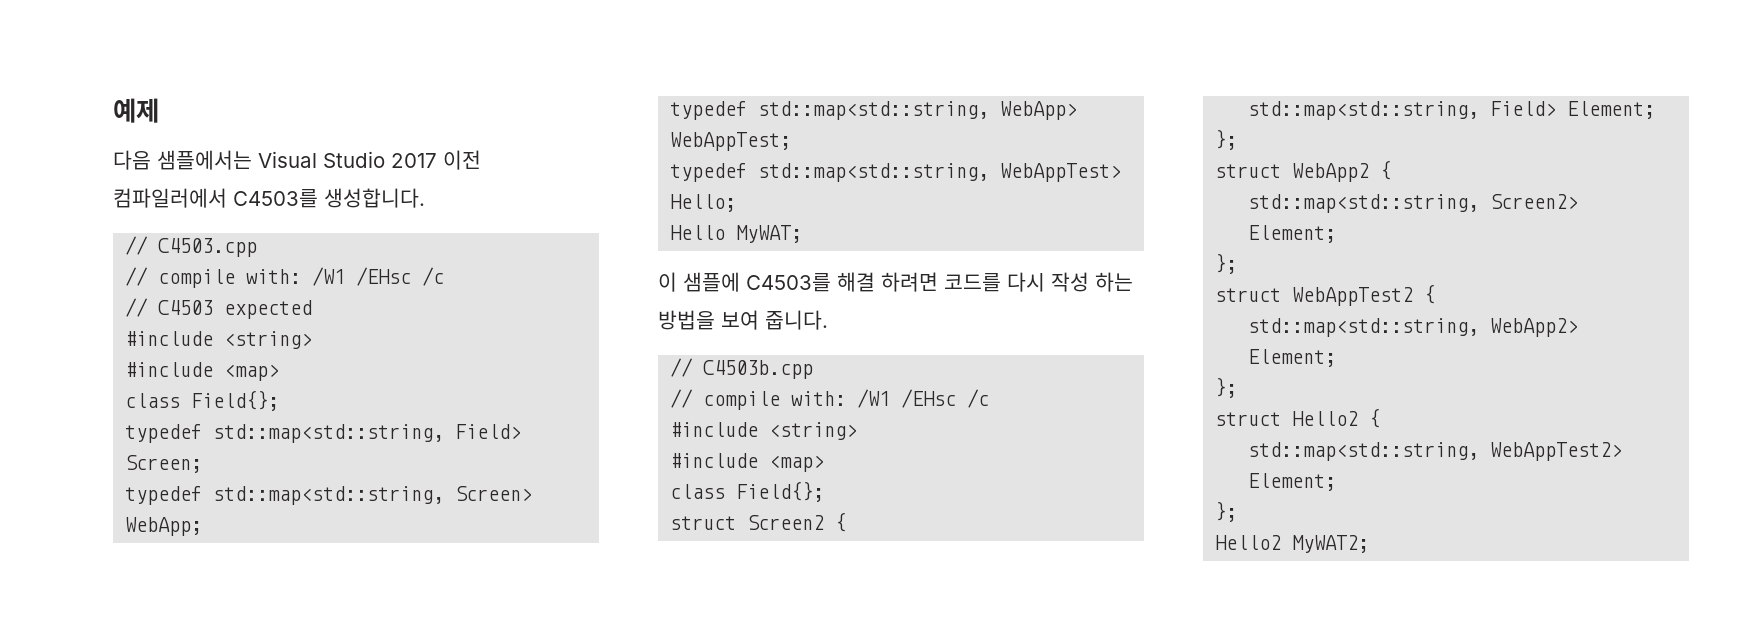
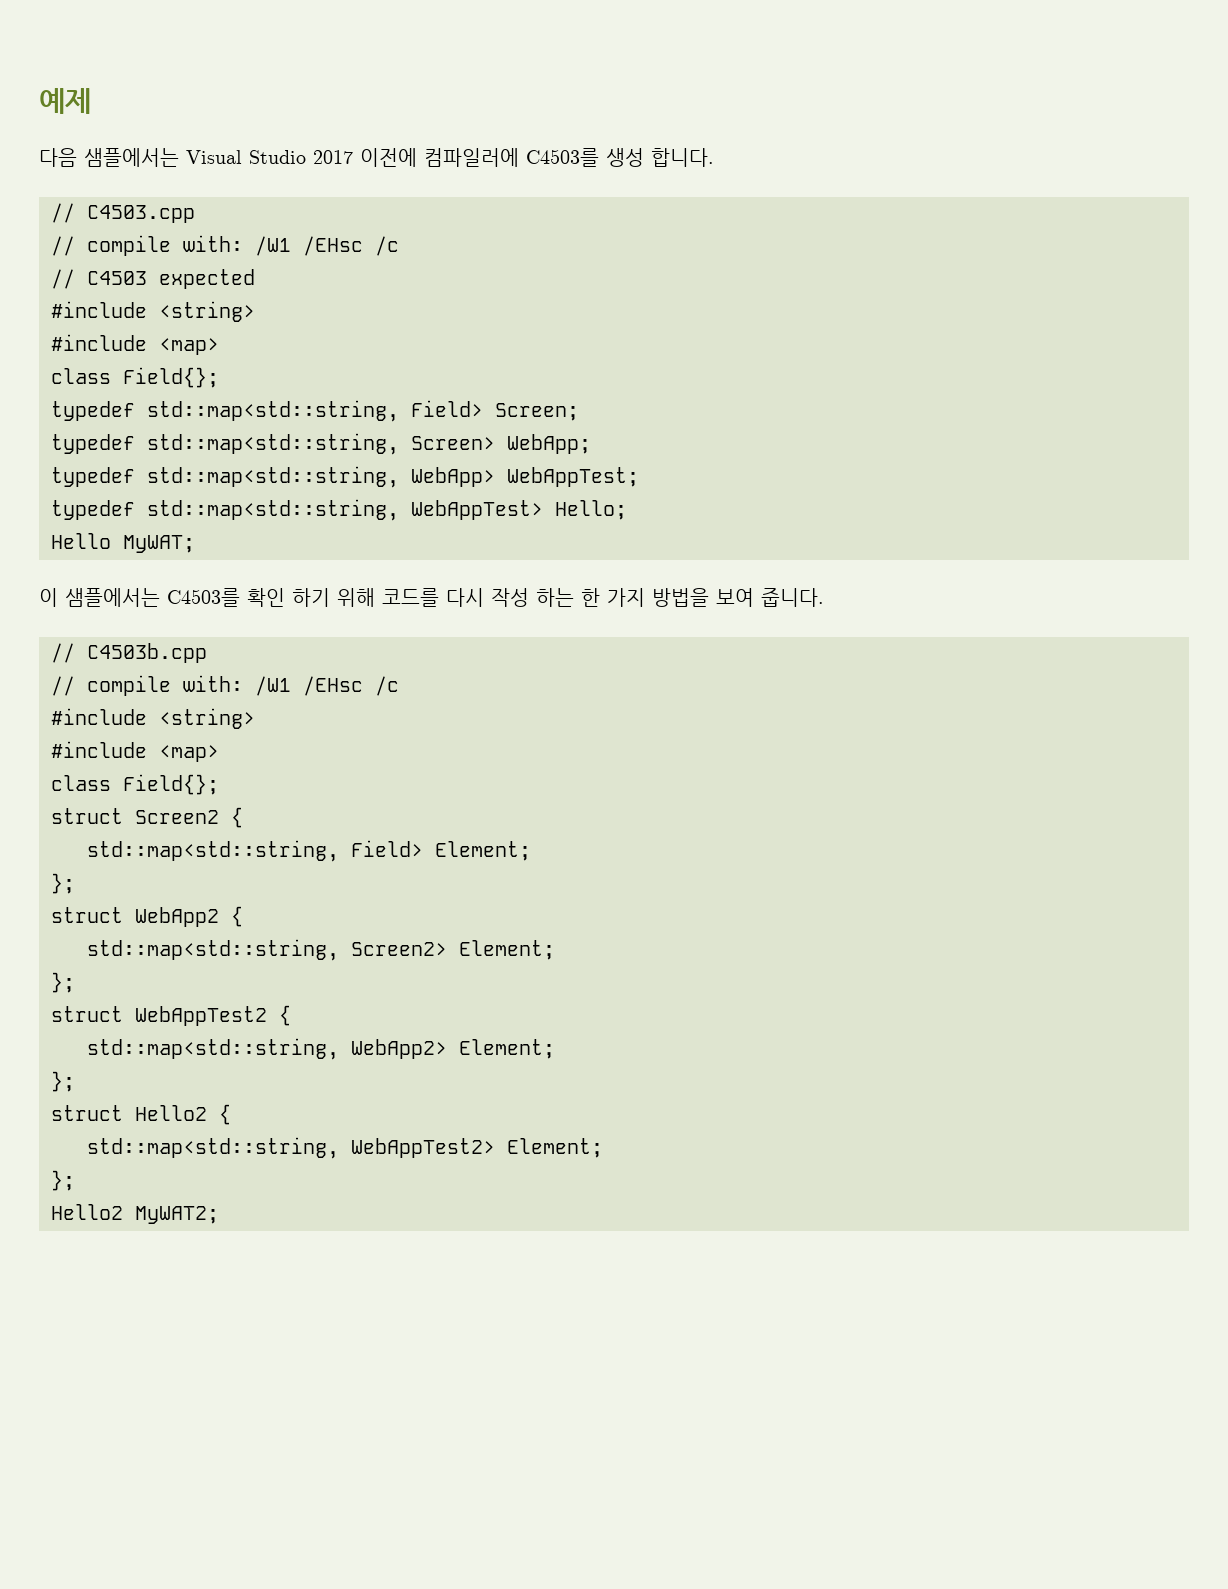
[443,150,481,170] [113,188,425,208] 이전 컴파일러에서 C4503를 생성합니다. -> [360,148,714,167] 이전에 컴파일러에 C4503를 생성 합니다.
[683,272,938,292] 샘플에 C4503를 해결 하려면 -> [65,588,375,607] 샘플에서는 C4503를 확인 하기 위해
(1133, 282) none -> [581,588,645,607] 한 가지

